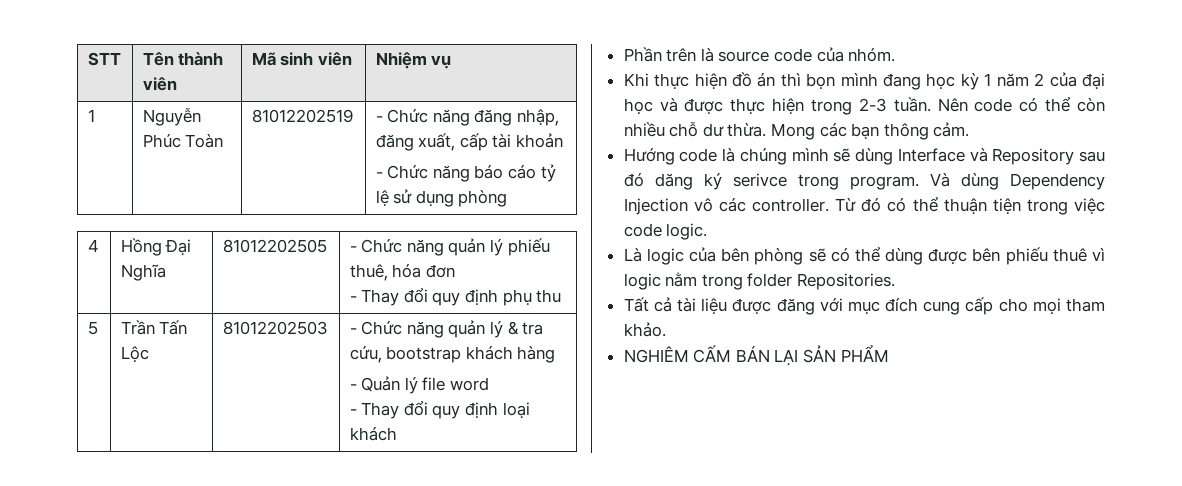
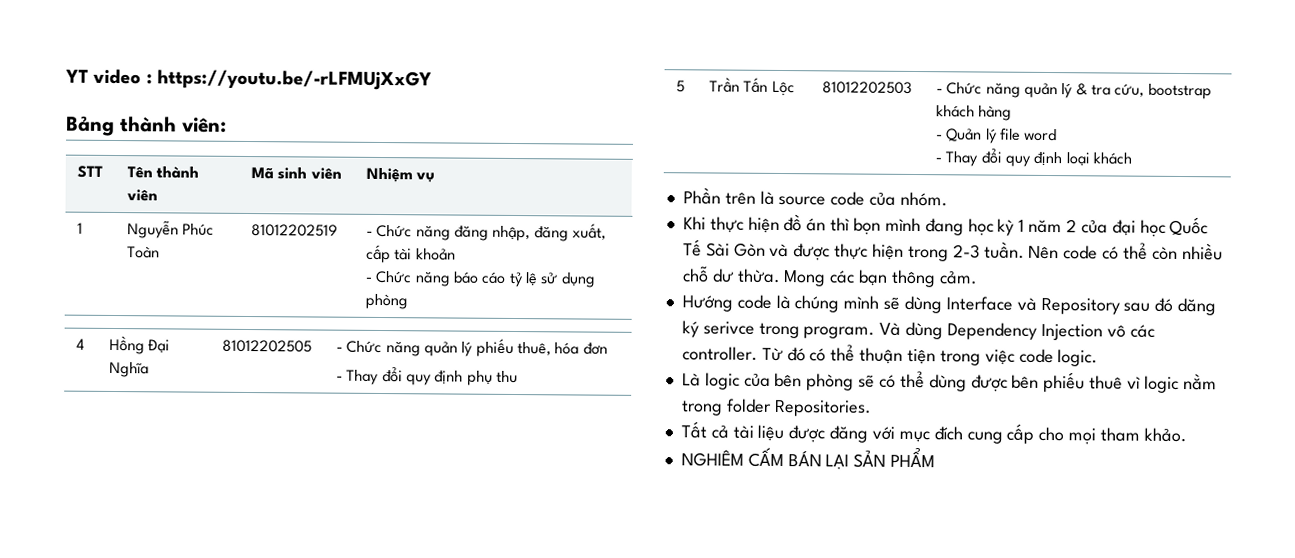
(87, 59) none -> [65,68,432,91] [66,115,227,136] YT video : https://youtu.be/-rLFMUjXxGY // Bảng thành viên: //
(653, 106) none -> [1169,216,1209,236] [682,239,766,257] Quốc Tế Sài Gòn

